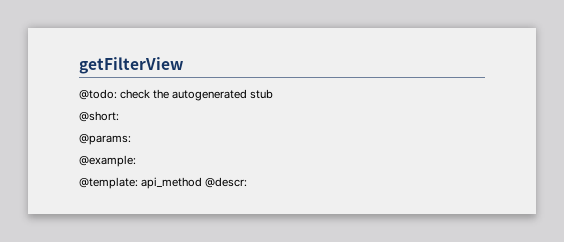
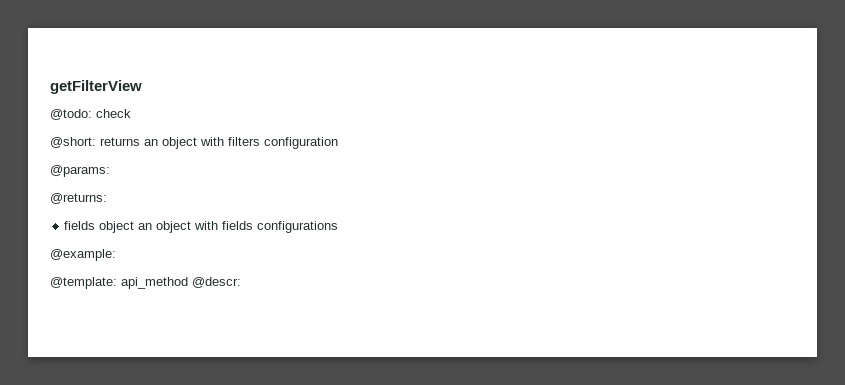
[153,89,274,101] [79,111,119,122] [79,133,131,145] the autogenerated stub // @short: // @params: -> [50,137,338,149] [50,165,110,177] [50,193,107,204] [64,221,339,233] // @short: returns an object with filters configuration // @params: // @returns: // fields object an object with fields configurations

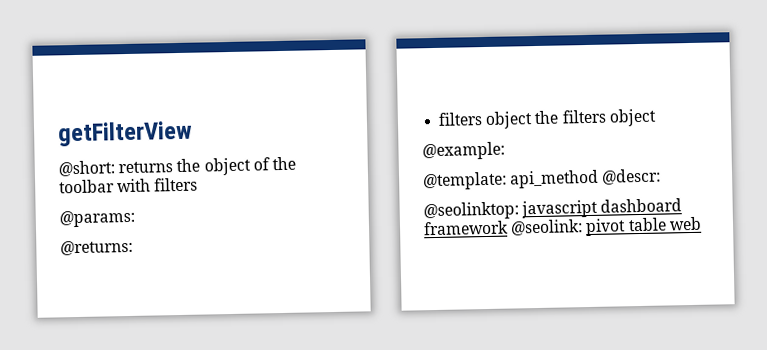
[50,109,131,120] // @todo: check -> (193, 133) none
[144,137,197,149] an object -> [176,156,296,176] [59,179,115,194] the object of the toolbar
[264,137,338,149] configuration -> (199, 184) none
[64,221,339,233] [50,249,116,261] [50,277,241,289] fields object an object with fields configurations // @example: // @template: api_method @descr: -> [438,108,657,129] [422,141,505,161] [422,168,662,191] [423,198,683,221] [423,216,702,237] filters object the filters object // @example: // @template: api_method @descr: // @seolinktop: javascript dashboard framework @seolink: pivot table web

